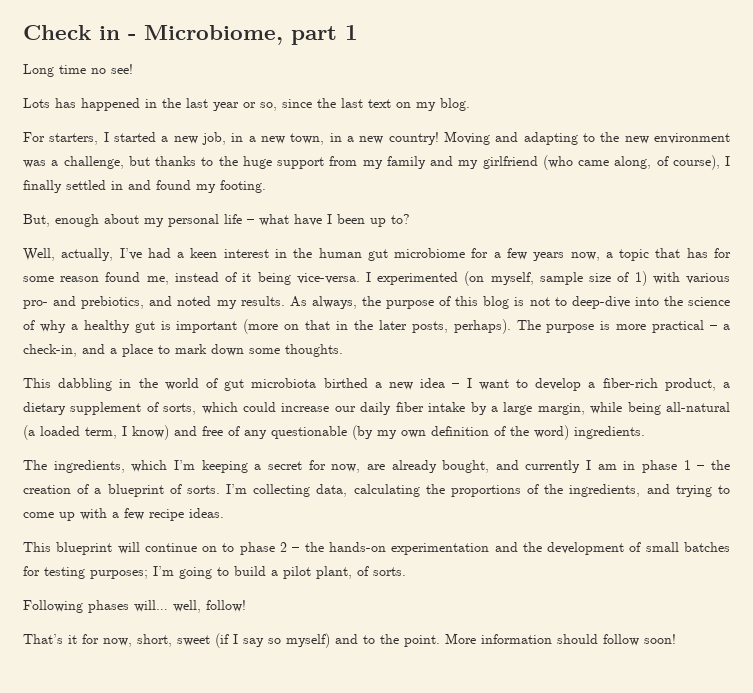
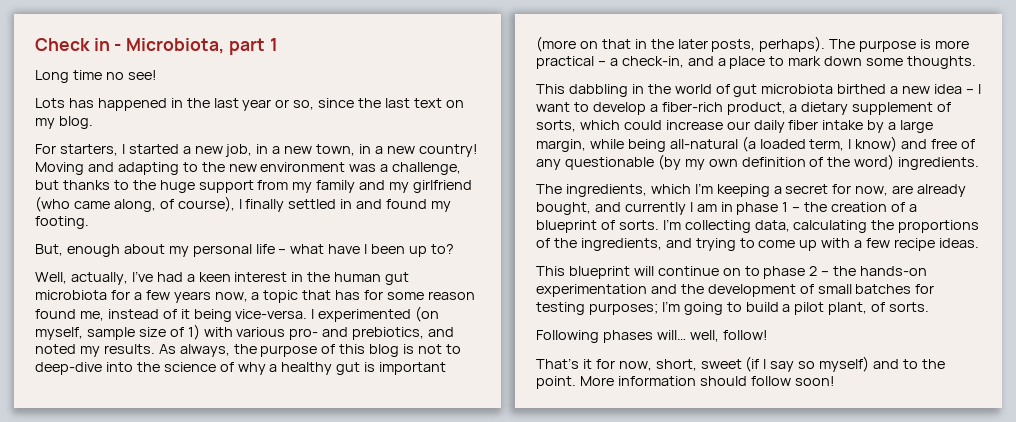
[144,25,283,45] Microbiome, -> [126,38,225,54] Microbiota,
[394,248,466,258] microbiome -> [35,290,107,300] microbiota

